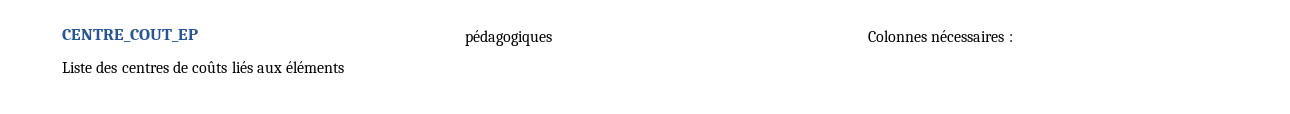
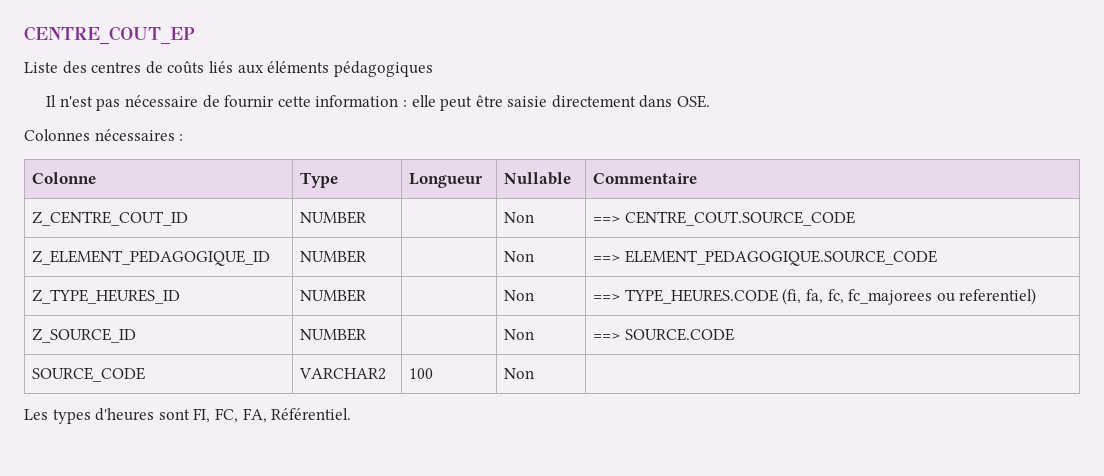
[868,30,1013,42] Colonnes nécessaires : -> [46,95,711,111] [24,129,184,141] [32,172,97,184] [300,172,339,188] [409,173,484,188] [504,172,572,185] [593,173,698,184] [32,211,189,226] [300,211,368,224] [504,212,535,223] [593,211,855,226] [32,250,271,266] [300,250,368,263] [504,251,535,262] [593,250,937,266] [32,289,181,304] [300,289,368,302] [504,290,535,301] [593,288,1037,305] [32,328,137,343] [300,328,368,341] [504,329,535,340] [593,328,734,341] [32,367,146,382] [299,368,387,380] [409,368,434,379] [504,368,535,379] [24,408,352,424] Il n'est pas nécessaire de fournir cette information : elle peut être saisie directement dans OSE. // Colonnes nécessaires : // Colonne | Type | Longueur | Nullable | Commentaire // Z_CENTRE_COUT_ID | NUMBER | | Non | ==> CENTRE_COUT.SOURCE_CODE // Z_ELEMENT_PEDAGOGIQUE_ID | NUMBER | | Non | ==> ELEMENT_PEDAGOGIQUE.SOURCE_CODE // Z_TYPE_HEURES_ID | NUMBER | | Non | ==> TYPE_HEURES.CODE (fi, fa, fc, fc_majorees ou referentiel) // Z_SOURCE_ID | NUMBER | | Non | ==> SOURCE.CODE // SOURCE_CODE | VARCHAR2 | 100 | Non | // Les types d'heures sont FI, FC, FA, Référentiel.

